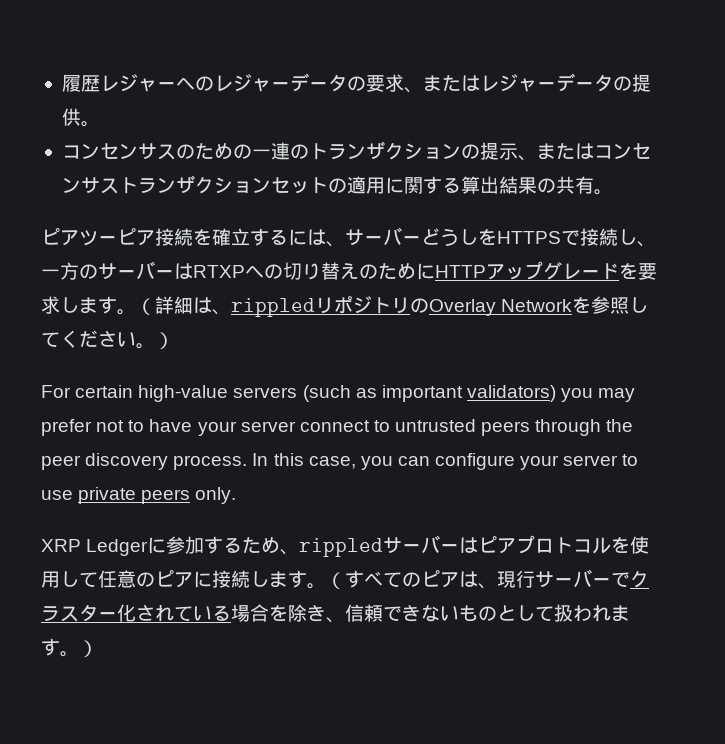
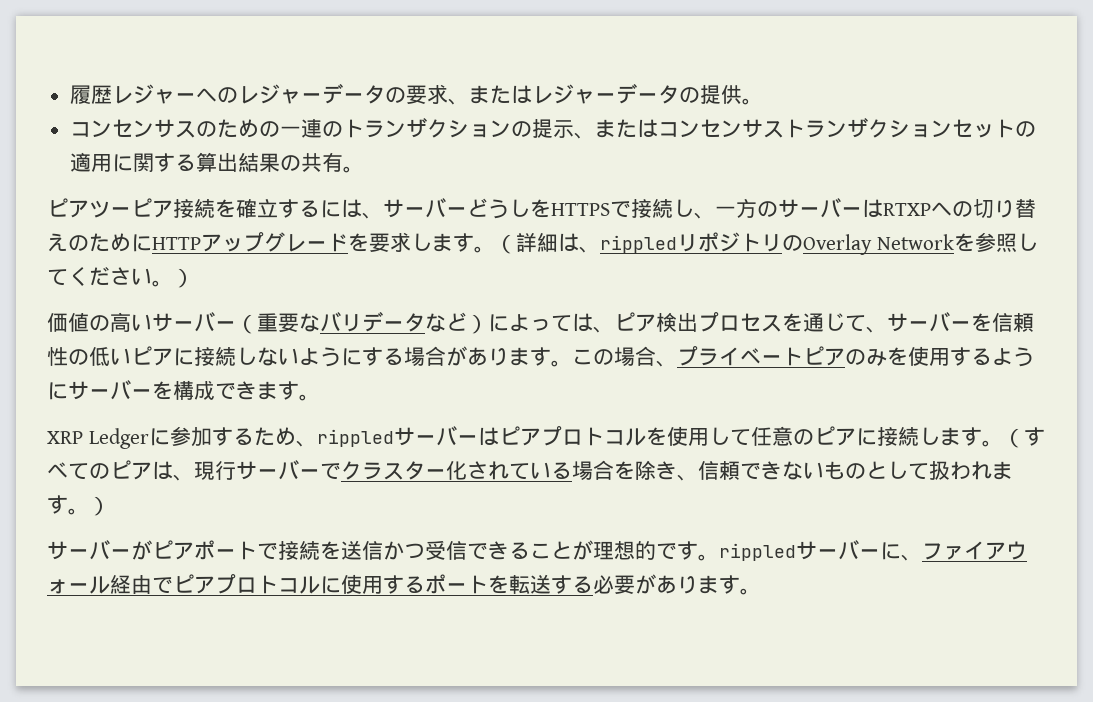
[41,385,636,402] [41,419,634,436] [41,453,639,470] [41,487,237,504] For certain high-value servers (such as important validators) you may prefer not to have your server connect to untrusted peers through the peer discovery process. In this case, you can configure your server to use private peers only. -> [47,311,1034,334] [47,346,1034,367] [47,380,320,401] 価値の高いサーバー（重要なバリデータなど）によっては、ピア検出プロセスを通じて、サーバーを信頼性の低いピアに接続しないようにする場合があります。この場合、プライベートピアのみを使用するようにサーバーを構成できます。
(98, 648) none -> [47,540,1027,561] [47,574,761,595] // サーバーがピアポートで接続を送信かつ受信できることが理想的です。rippledサーバーに、ファイアウォール経由でピアプロトコルに使用するポートを転送する必要があります。

